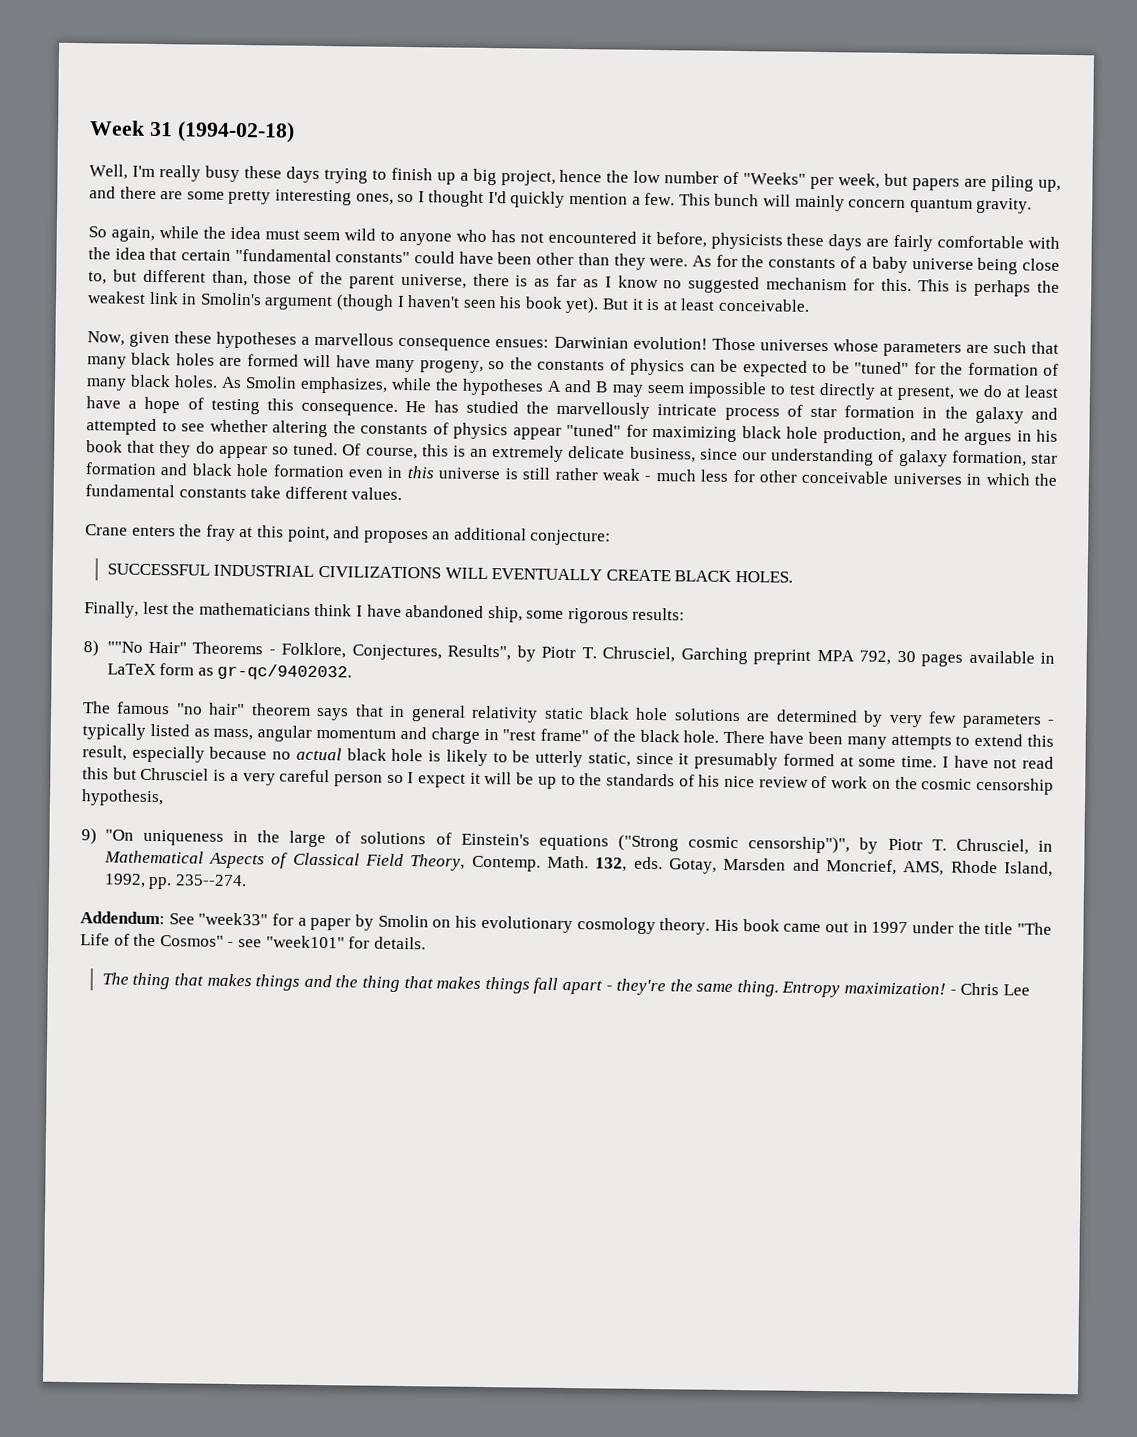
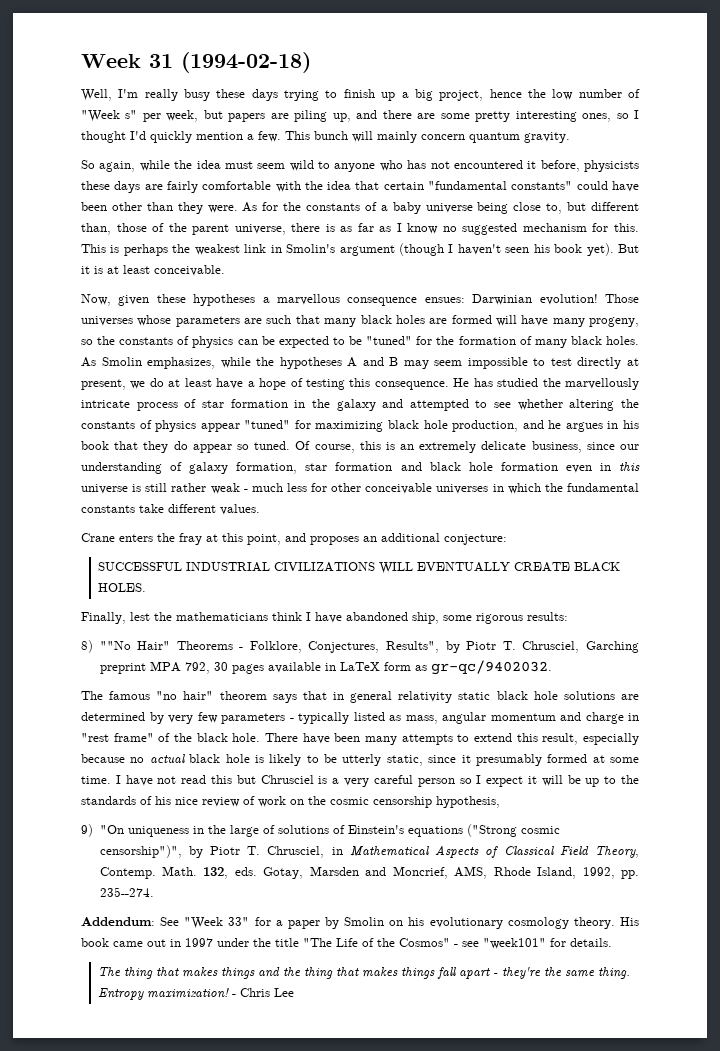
[743,172,807,185] "Weeks" -> [81,110,138,122] "Week s"
[198,912,269,926] "week33" -> [184,917,250,929] "Week 33"

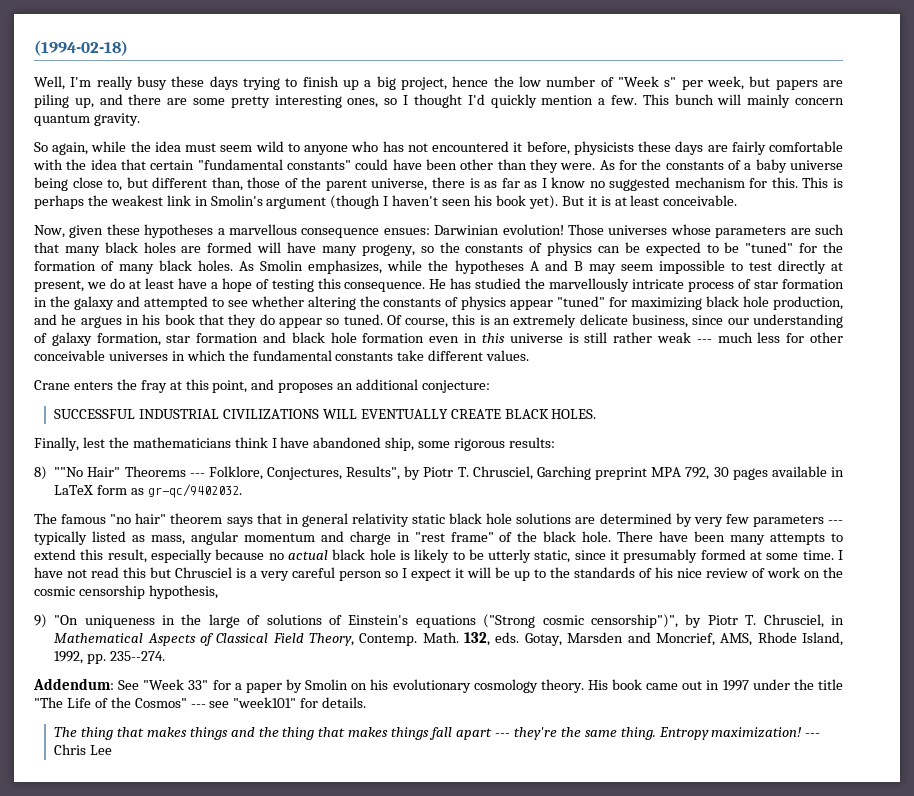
[81,54,173,68] Week 31 -> (34, 48) none
[243,489,248,492] - -> [696,339,712,343] ---
[239,647,244,650] - -> [189,473,205,477] ---
[289,718,294,721] - -> [828,520,844,524] ---
[454,944,458,947] - -> [190,704,206,708] ---
[493,973,499,976] - -> [494,733,510,737] ---
[232,994,237,997] - -> [805,733,821,737] ---

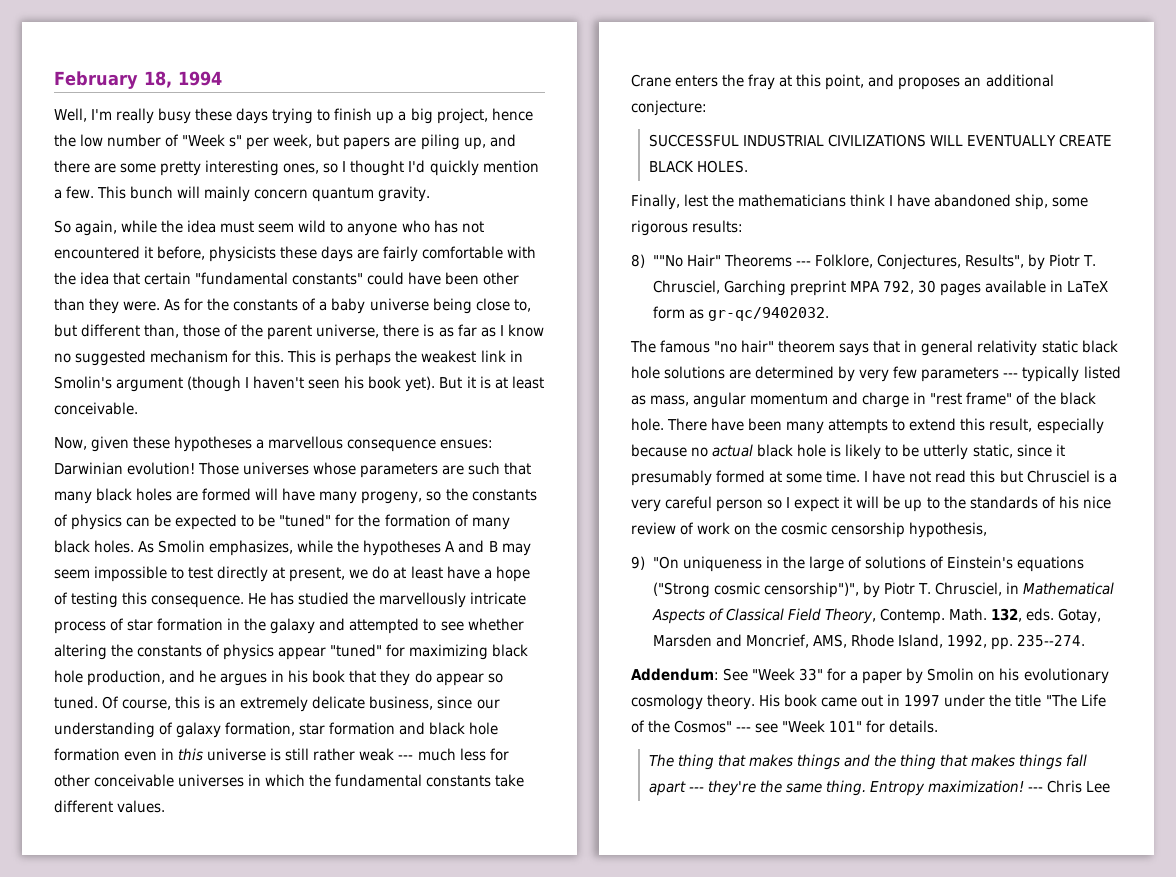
[34,40,128,56] (1994-02-18) -> [54,71,222,89] February 18, 1994
[233,697,297,708] "week101" -> [782,720,863,733] "Week 101"

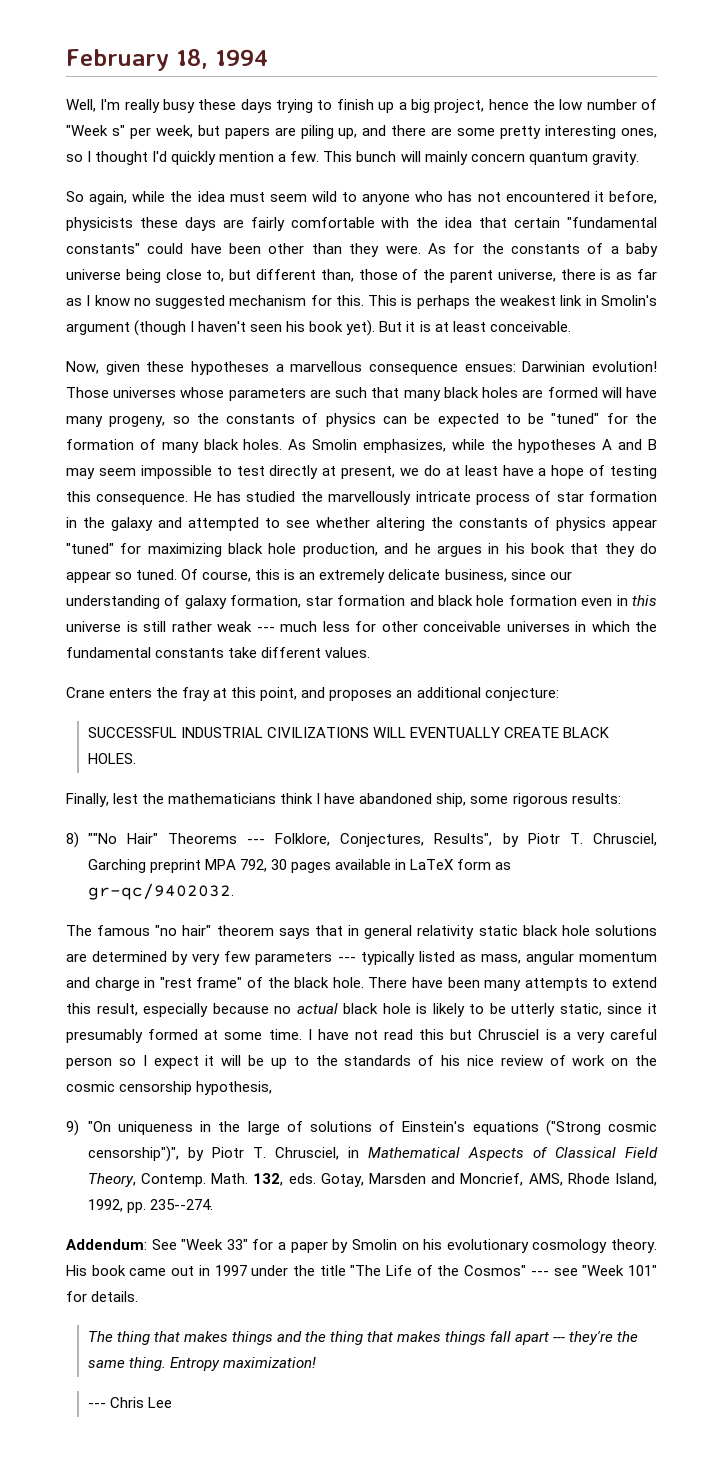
(1025, 786) none -> (316, 1362) //

